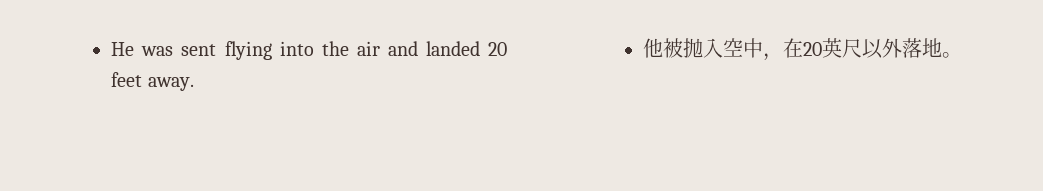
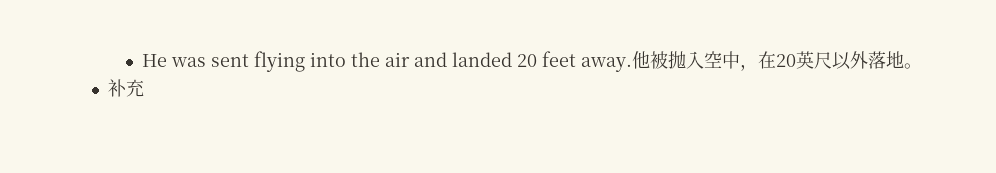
(194, 84) // -> (633, 64) none
(963, 55) none -> [108,79,145,97] // 补充

